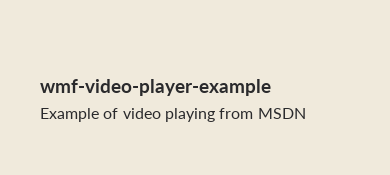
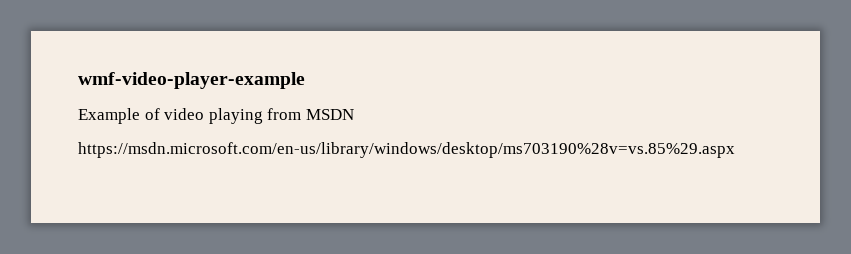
(306, 113) none -> [78,142,735,158] // https://msdn.microsoft.com/en-us/library/windows/desktop/ms703190%28v=vs.85%29.aspx

